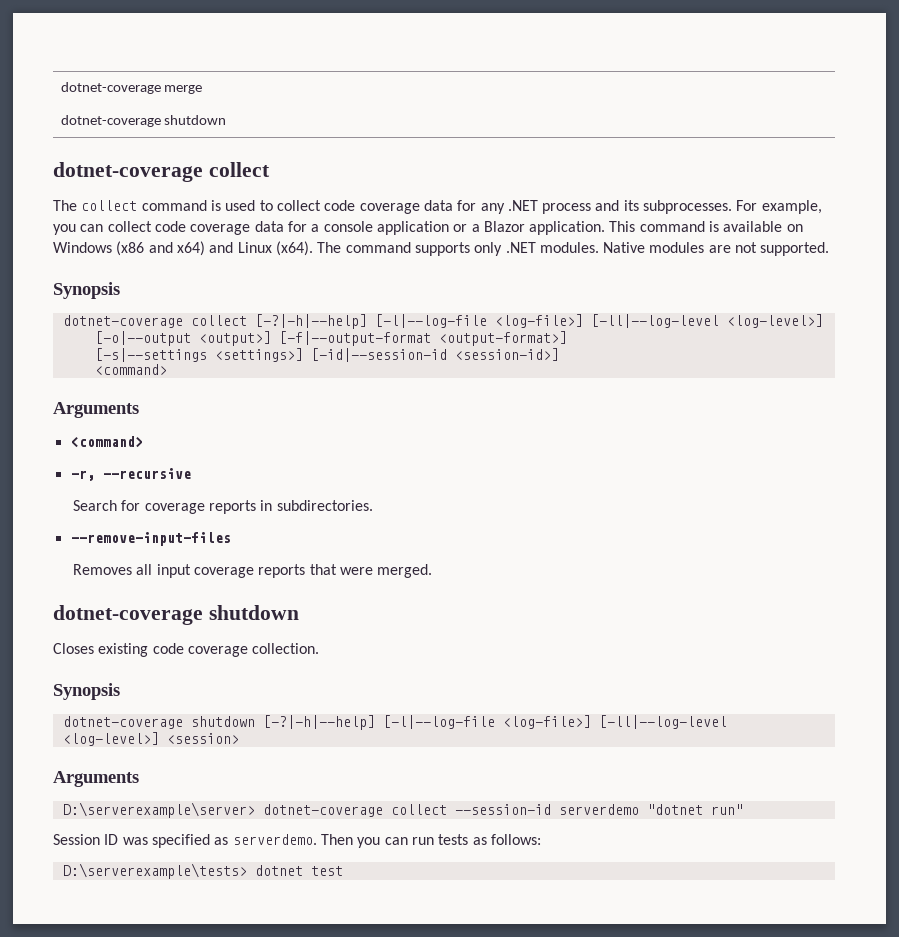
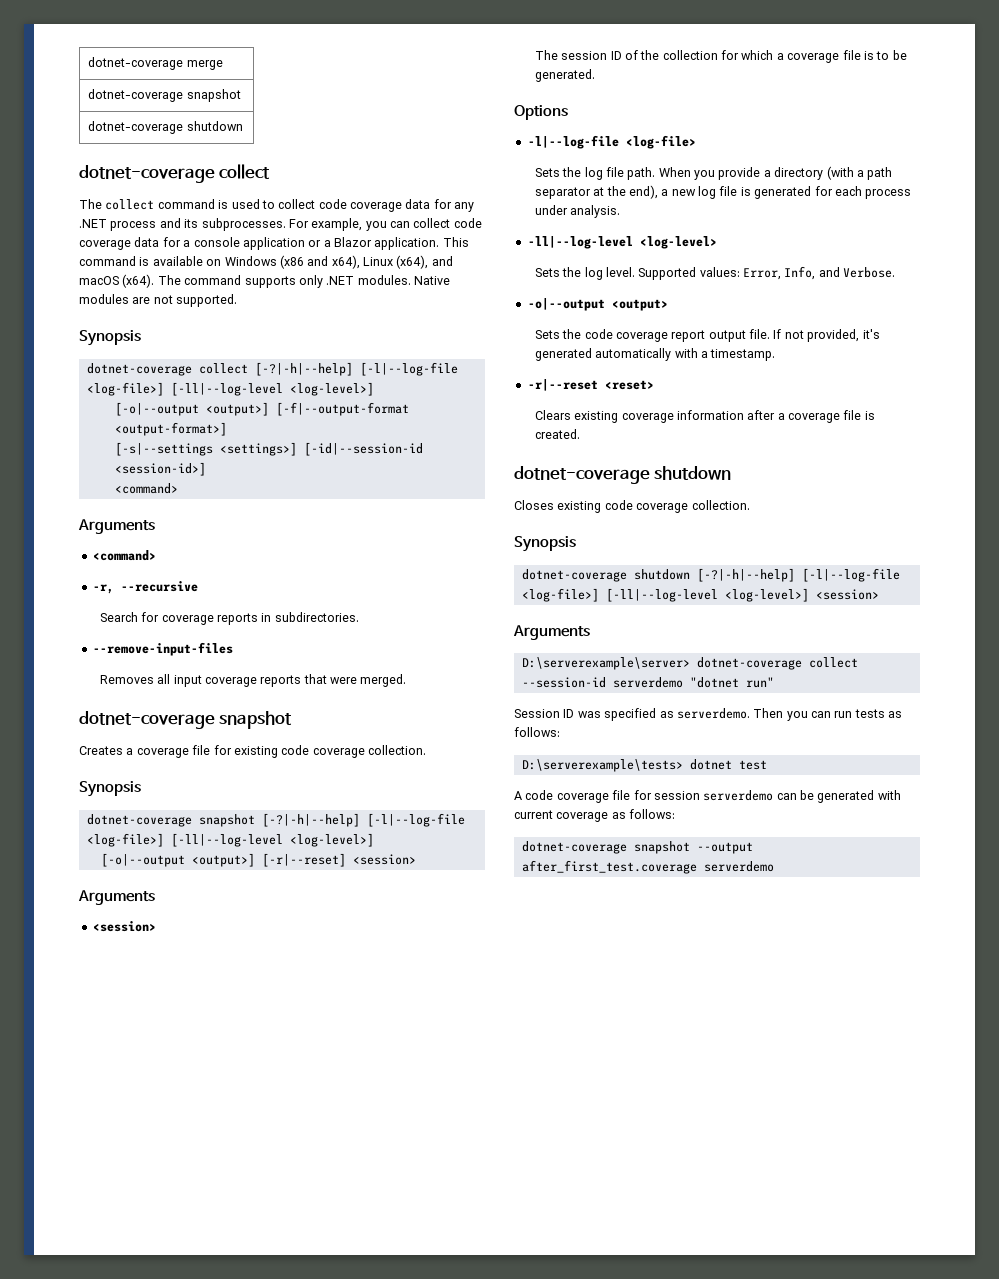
(203, 89) none -> [88,89,241,102] // dotnet-coverage snapshot
[176,241,272,256] x64) and Linux -> [331,255,453,269] [79,276,119,285] x64), Linux (x64), and macOS
(433, 571) none -> [79,711,293,729] [79,745,426,758] [79,781,141,797] [86,813,465,827] [86,833,374,847] [100,853,416,867] [78,890,155,905] [92,921,156,932] [534,50,907,63] [534,69,595,82] [514,105,568,120] [527,135,696,149] [534,166,893,180] [534,185,912,199] [534,205,621,218] [527,236,717,249] [534,266,896,280] [527,298,668,311] [534,329,880,342] [534,348,776,361] [527,379,654,391] [534,410,875,423] [534,429,580,439] // dotnet-coverage snapshot // Creates a coverage file for existing code coverage collection. // Synopsis // dotnet-coverage snapshot [-?|-h|--help] [-l|--log-file <log-file>] [-ll|--log-level <log-level>] // [-o|--output <output>] [-r|--reset] <session> // Arguments // <session> // The session ID of the collection for which a coverage file is to be generated. // Options // -l|--log-file <log-file> // Sets the log file path. When you provide a directory (with a path separator at the end), a new log file is generated for each process under analysis. // -ll|--log-level <log-level> // Sets the log level. Supported values: Error, Info, and Verbose. // -o|--output <output> // Sets the code coverage report output file. If not provided, it's generated automatically with a timestamp. // -r|--reset <reset> // Clears existing coverage information after a coverage file is created.
(343, 871) none -> [514,790,901,803] [514,809,676,822] [521,841,753,854] [521,860,774,874] // A code coverage file for session serverdemo can be generated with current coverage as follows: // dotnet-coverage snapshot --output after_first_test.coverage serverdemo

